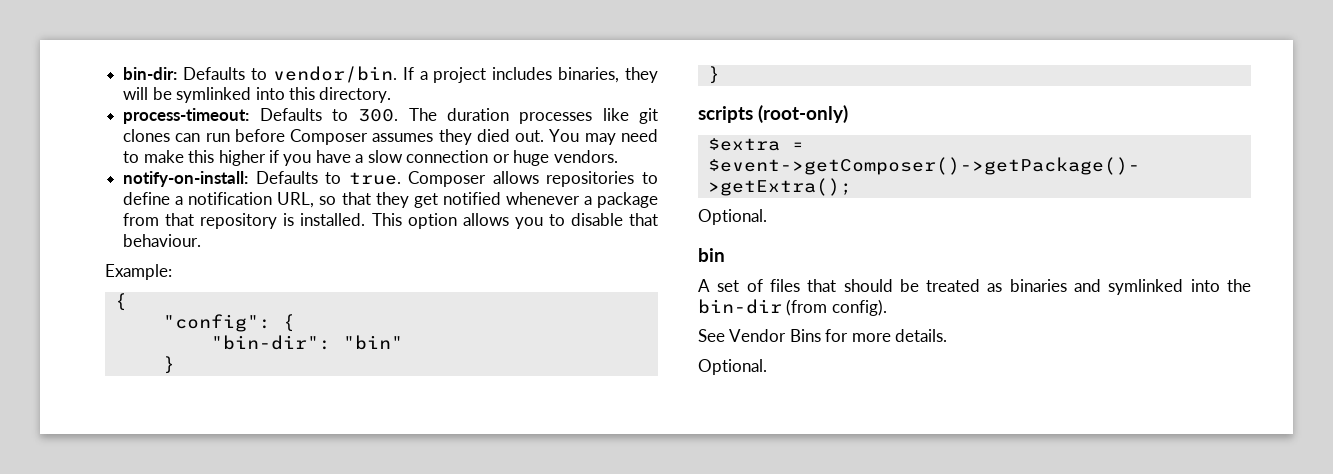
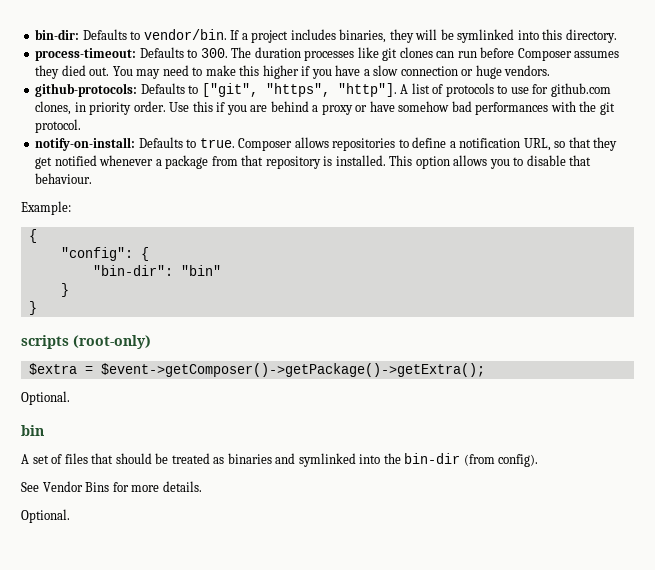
(618, 156) none -> [35,83,611,97] [35,101,615,115] [35,119,82,133] // github-protocols: Defaults to ["git", "https", "http"]. A list of protocols to use for github.com clones, in priority order. Use this if you are behind a proxy or have somehow bad performances with the git protocol.

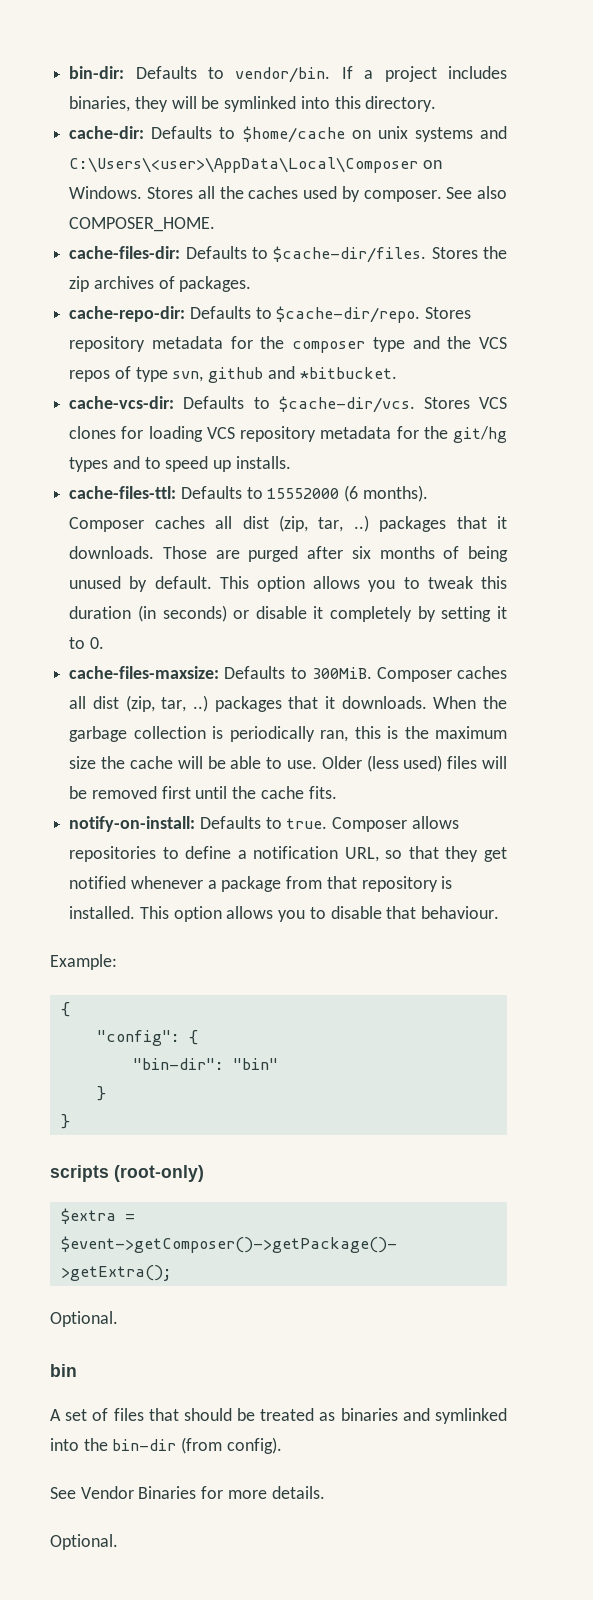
[35,47,620,61] [35,65,551,79] [35,83,611,97] [35,101,615,115] [35,119,82,133] process-timeout: Defaults to 300. The duration processes like git clones can run before Composer assumes they died out. You may need to make this higher if you have a slow connection or huge vendors. // github-protocols: Defaults to ["git", "https", "http"]. A list of protocols to use for github.com clones, in priority order. Use this if you are behind a proxy or have somehow bad performances with the git protocol. -> [69,126,507,143] [69,157,442,173] [69,186,507,202] [69,217,216,232] [69,246,507,263] [69,276,252,292] [69,306,472,323] [69,336,507,353] [69,366,397,383] [69,396,507,413] [69,426,507,443] [69,456,291,472] [69,485,428,502] [69,515,508,532] [69,546,508,562] [69,576,507,592] [69,605,508,622] [69,637,104,649] [69,666,507,682] [69,695,508,712] [69,726,507,742] [69,755,507,772] [69,786,337,799] cache-dir: Defaults to $home/cache on unix systems and C:\Users\<user>\AppData\Local\Composer on Windows. Stores all the caches used by composer. See also COMPOSER_HOME. // cache-files-dir: Defaults to $cache-dir/files. Stores the zip archives of packages. // cache-repo-dir: Defaults to $cache-dir/repo. Stores repository metadata for the composer type and the VCS repos of type svn, github and *bitbucket. // cache-vcs-dir: Defaults to $cache-dir/vcs. Stores VCS clones for loading VCS repository metadata for the git/hg types and to speed up installs. // cache-files-ttl: Defaults to 15552000 (6 months). Composer caches all dist (zip, tar, ..) packages that it downloads. Those are purged after six months of being unused by default. This option allows you to tweak this duration (in seconds) or disable it completely by setting it to 0. // cache-files-maxsize: Defaults to 300MiB. Composer caches all dist (zip, tar, ..) packages that it downloads. When the garbage collection is periodically ran, this is the maximum size the cache will be able to use. Older (less used) files will be removed first until the cache fits.
[85,482,110,492] Bins -> [138,1486,197,1499] Binaries

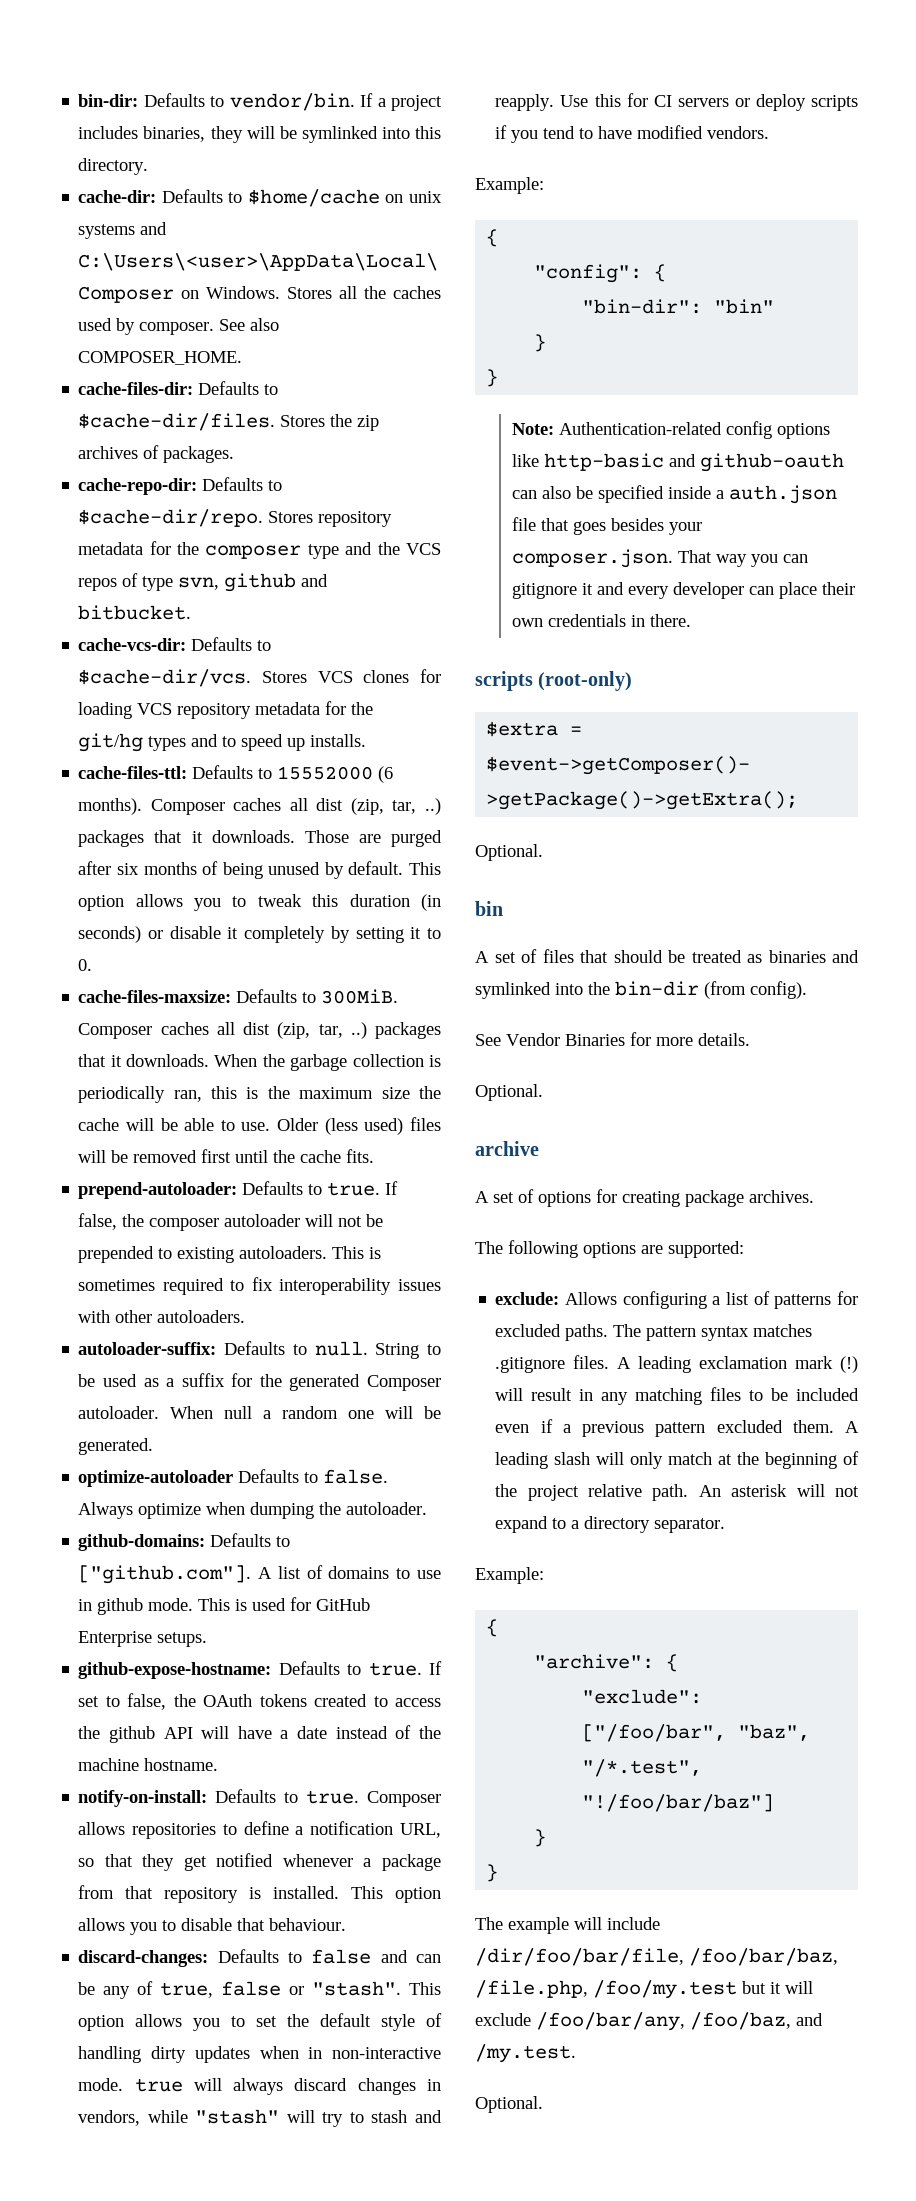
[299,367,397,379] *bitbucket. -> [78,605,192,620] bitbucket.
(337, 792) none -> [78,1181,399,1199] [78,1213,384,1231] [78,1246,382,1263] [78,1277,441,1295] [78,1310,246,1323] [78,1341,441,1359] [78,1373,442,1391] [78,1406,441,1419] [78,1438,154,1455] [78,1469,389,1487] [78,1502,428,1519] [78,1533,291,1551] [78,1565,441,1584] [78,1597,371,1615] [78,1631,208,1647] [78,1661,442,1679] [78,1693,442,1710] [78,1725,441,1743] [78,1758,219,1771] // prepend-autoloader: Defaults to true. If false, the composer autoloader will not be prepended to existing autoloaders. This is sometimes required to fix interoperability issues with other autoloaders. // autoloader-suffix: Defaults to null. String to be used as a suffix for the generated Composer autoloader. When null a random one will be generated. // optimize-autoloader Defaults to false. Always optimize when dumping the autoloader. // github-domains: Defaults to ["github.com"]. A list of domains to use in github mode. This is used for GitHub Enterprise setups. // github-expose-hostname: Defaults to true. If set to false, the OAuth tokens created to access the github API will have a date instead of the machine hostname.
(500, 912) none -> [78,1949,441,1967] [78,1981,441,1999] [78,2013,443,2031] [78,2046,441,2063] [78,2078,441,2095] [78,2109,442,2127] [495,93,858,111] [495,125,770,143] // discard-changes: Defaults to false and can be any of true, false or "stash". This option allows you to set the default style of handling dirty updates when in non-interactive mode. true will always discard changes in vendors, while "stash" will try to stash and reapply. Use this for CI servers or deploy scripts if you tend to have modified vendors.
(70, 1121) none -> [511,421,830,439] [511,453,844,472] [511,485,837,504] [511,517,702,535] [511,549,808,568] [511,582,855,599] [511,614,691,627] // Note: Authentication-related config options like http-basic and github-oauth can also be specified inside a auth.json file that goes besides your composer.json. That way you can gitignore it and every developer can place their own credentials in there.
(118, 1542) none -> [475,1141,539,1156] [475,1189,814,1207] [475,1240,744,1258] [495,1291,858,1309] [495,1324,813,1341] [495,1355,858,1373] [495,1387,859,1405] [495,1419,859,1437] [495,1451,859,1469] [495,1484,859,1501] [495,1516,726,1533] [475,1567,544,1584] [486,1619,499,1637] [534,1654,679,1672] [582,1689,703,1704] [582,1724,811,1742] [582,1759,703,1777] [582,1794,775,1812] [534,1829,547,1847] [486,1864,499,1882] [475,1917,660,1934] [475,1948,838,1966] [475,1980,813,1999] [475,2012,823,2031] [475,2044,576,2063] [475,2096,543,2113] // archive // A set of options for creating package archives. // The following options are supported: // exclude: Allows configuring a list of patterns for excluded paths. The pattern syntax matches .gitignore files. A leading exclamation mark (!) will result in any matching files to be included even if a previous pattern excluded them. A leading slash will only match at the beginning of the project relative path. An asterisk will not expand to a directory separator. // Example: // { // "archive": { // "exclude": ["/foo/bar", "baz", "/*.test", "!/foo/bar/baz"] // } // } // The example will include /dir/foo/bar/file, /foo/bar/baz, /file.php, /foo/my.test but it will exclude /foo/bar/any, /foo/baz, and /my.test. // Optional.

